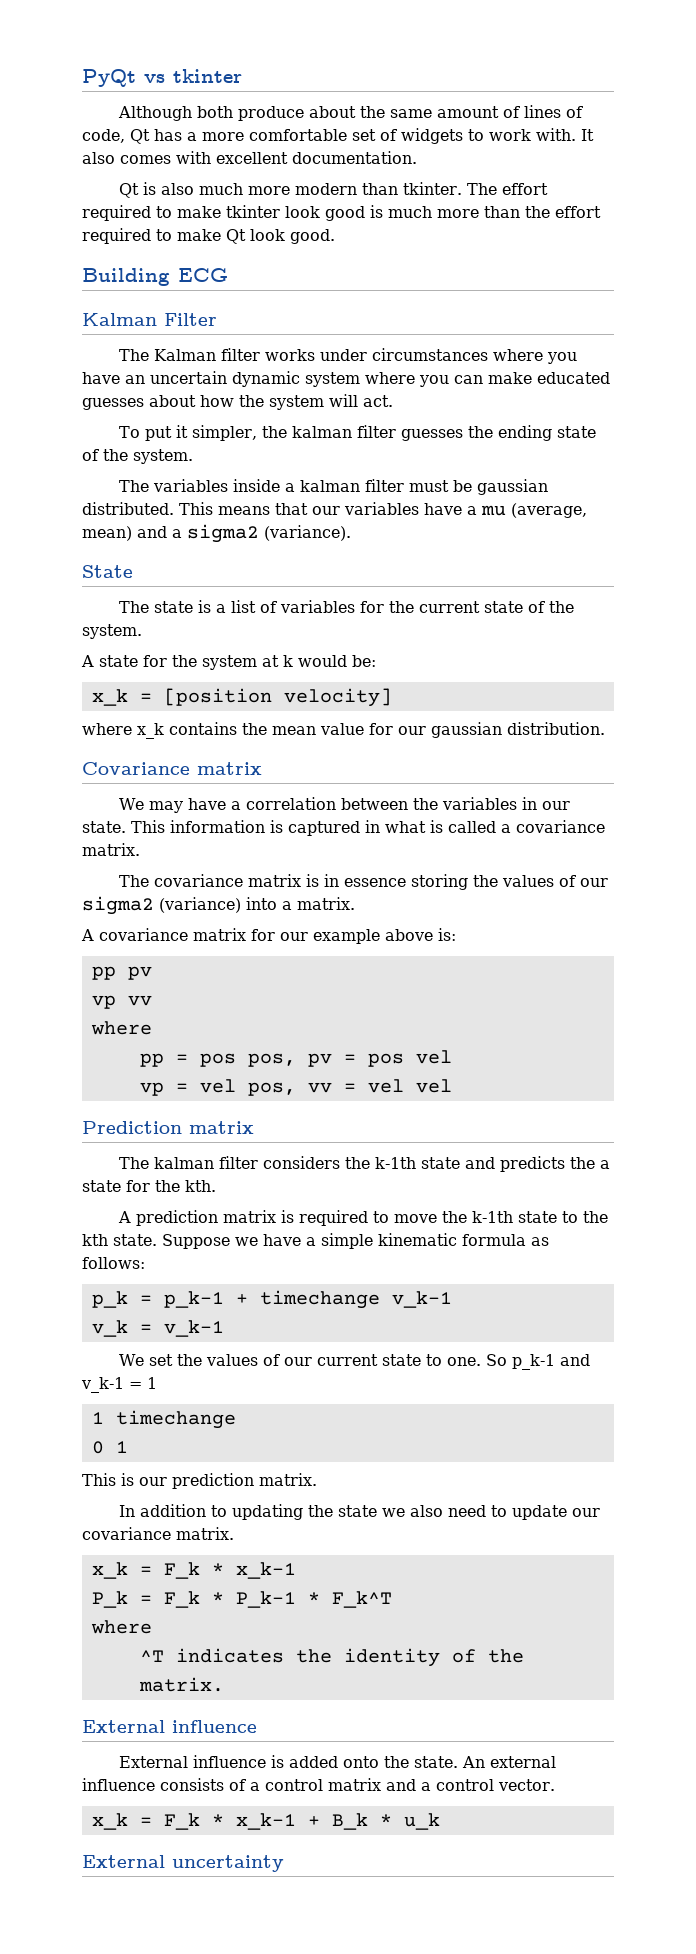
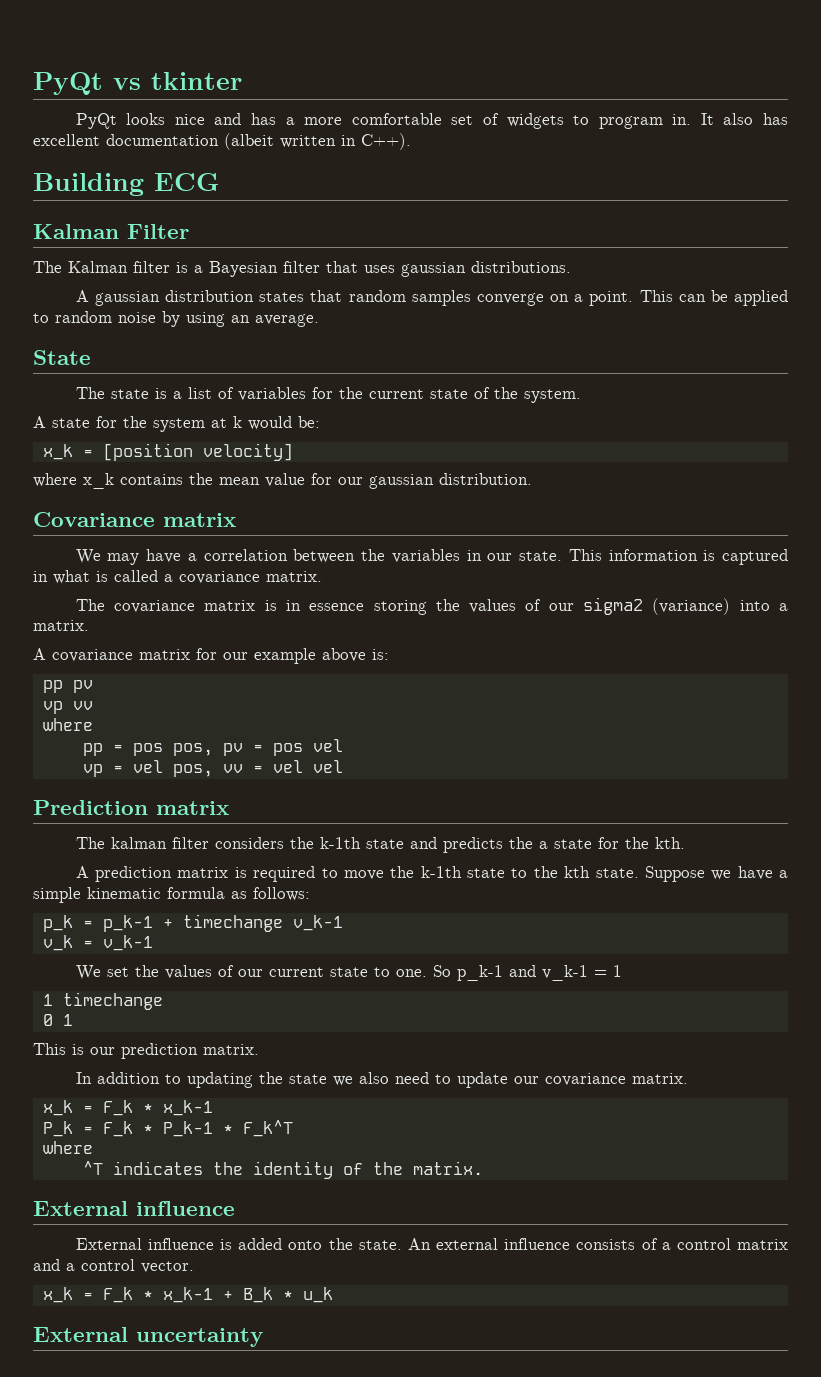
[117,105,583,121] [82,129,150,144] Although both produce about the same amount of lines of code, Qt -> [75,113,242,129] PyQt looks nice and
[489,128,594,141] [82,151,417,164] [118,182,548,198] [82,205,601,221] [82,228,335,244] work with. It also comes with excellent documentation. // Qt is also much more modern than tkinter. The effort required to make tkinter look good is much more than the effort required to make Qt look good. -> [598,113,789,129] [33,133,411,150] program in. It also has excellent documentation (albeit written in C++).
[264,348,577,364] [82,371,610,387] [82,394,393,410] [118,425,596,441] [82,449,193,464] [118,479,548,495] [82,502,587,518] [82,524,351,543] works under circumstances where you have an uncertain dynamic system where you can make educated guesses about how the system will act. // To put it simpler, the kalman filter guesses the ending state of the system. // The variables inside a kalman filter must be gaussian distributed. This means that our variables have a mu (average, mean) and a sigma2 (variance). -> [176,261,571,277] [75,290,788,306] [33,311,319,327] is a Bayesian filter that uses gaussian distributions. // A gaussian distribution states that random samples converge on a point. This can be applied to random noise by using an average.

